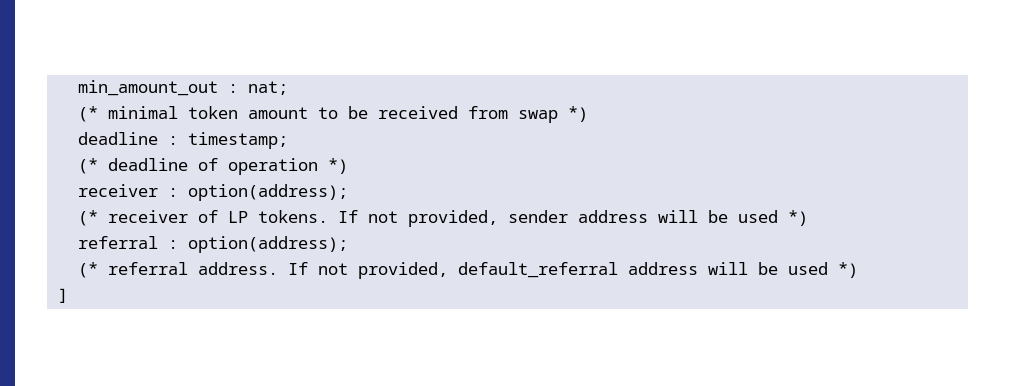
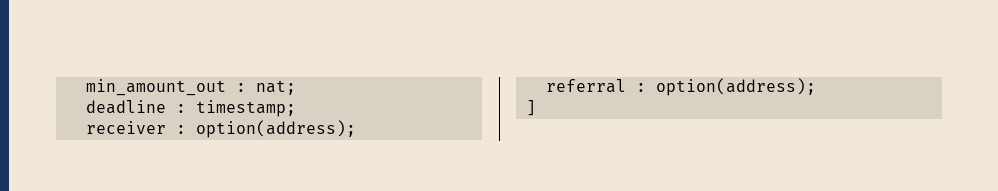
[77,106,588,123] [77,132,288,149] [77,158,348,175] [77,184,348,201] [77,210,808,227] [77,236,348,253] [77,262,858,279] (* minimal token amount to be received from swap *) // deadline : timestamp; // (* deadline of operation *) // receiver : option(address); // (* receiver of LP tokens. If not provided, sender address will be used *) // referral : option(address); // (* referral address. If not provided, default_referral address will be used *) -> [85,100,296,117] [85,120,356,138] [545,78,816,96] deadline : timestamp; // receiver : option(address); // referral : option(address);

